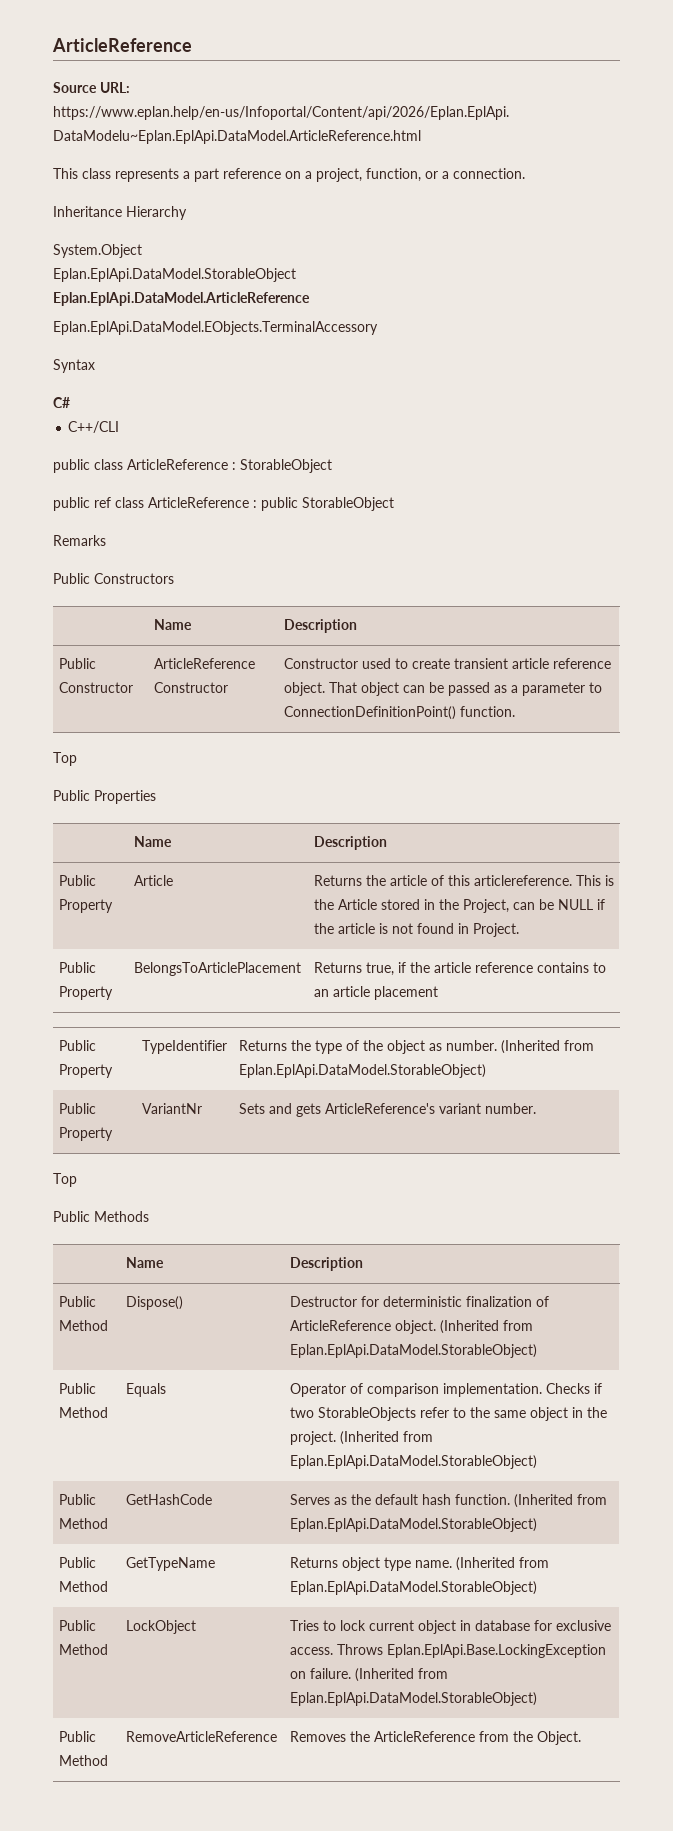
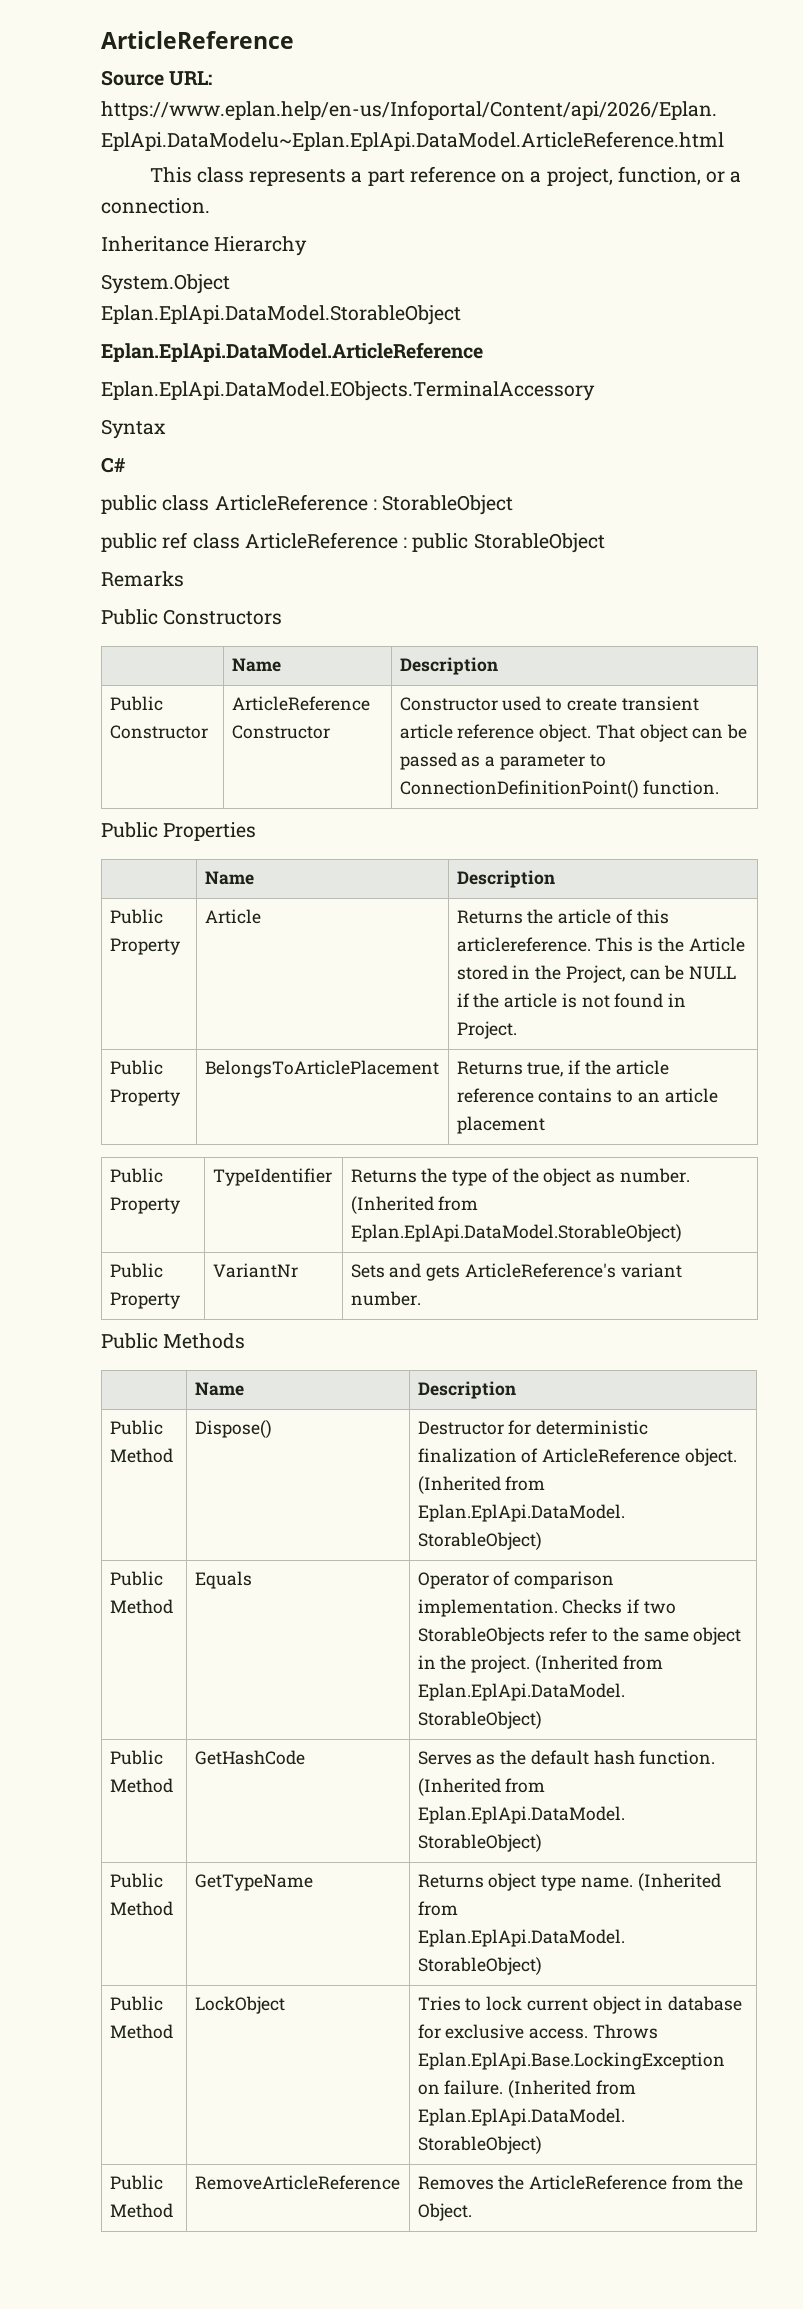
[68,421,120,433] // C++/CLI -> (125, 465) none
[53,752,77,766] // Top -> (720, 787) none
[53,1173,77,1187] // Top -> (421, 1298) none

